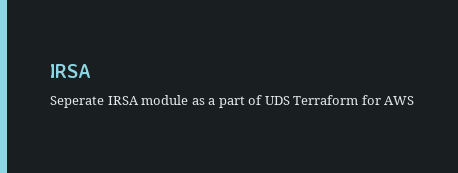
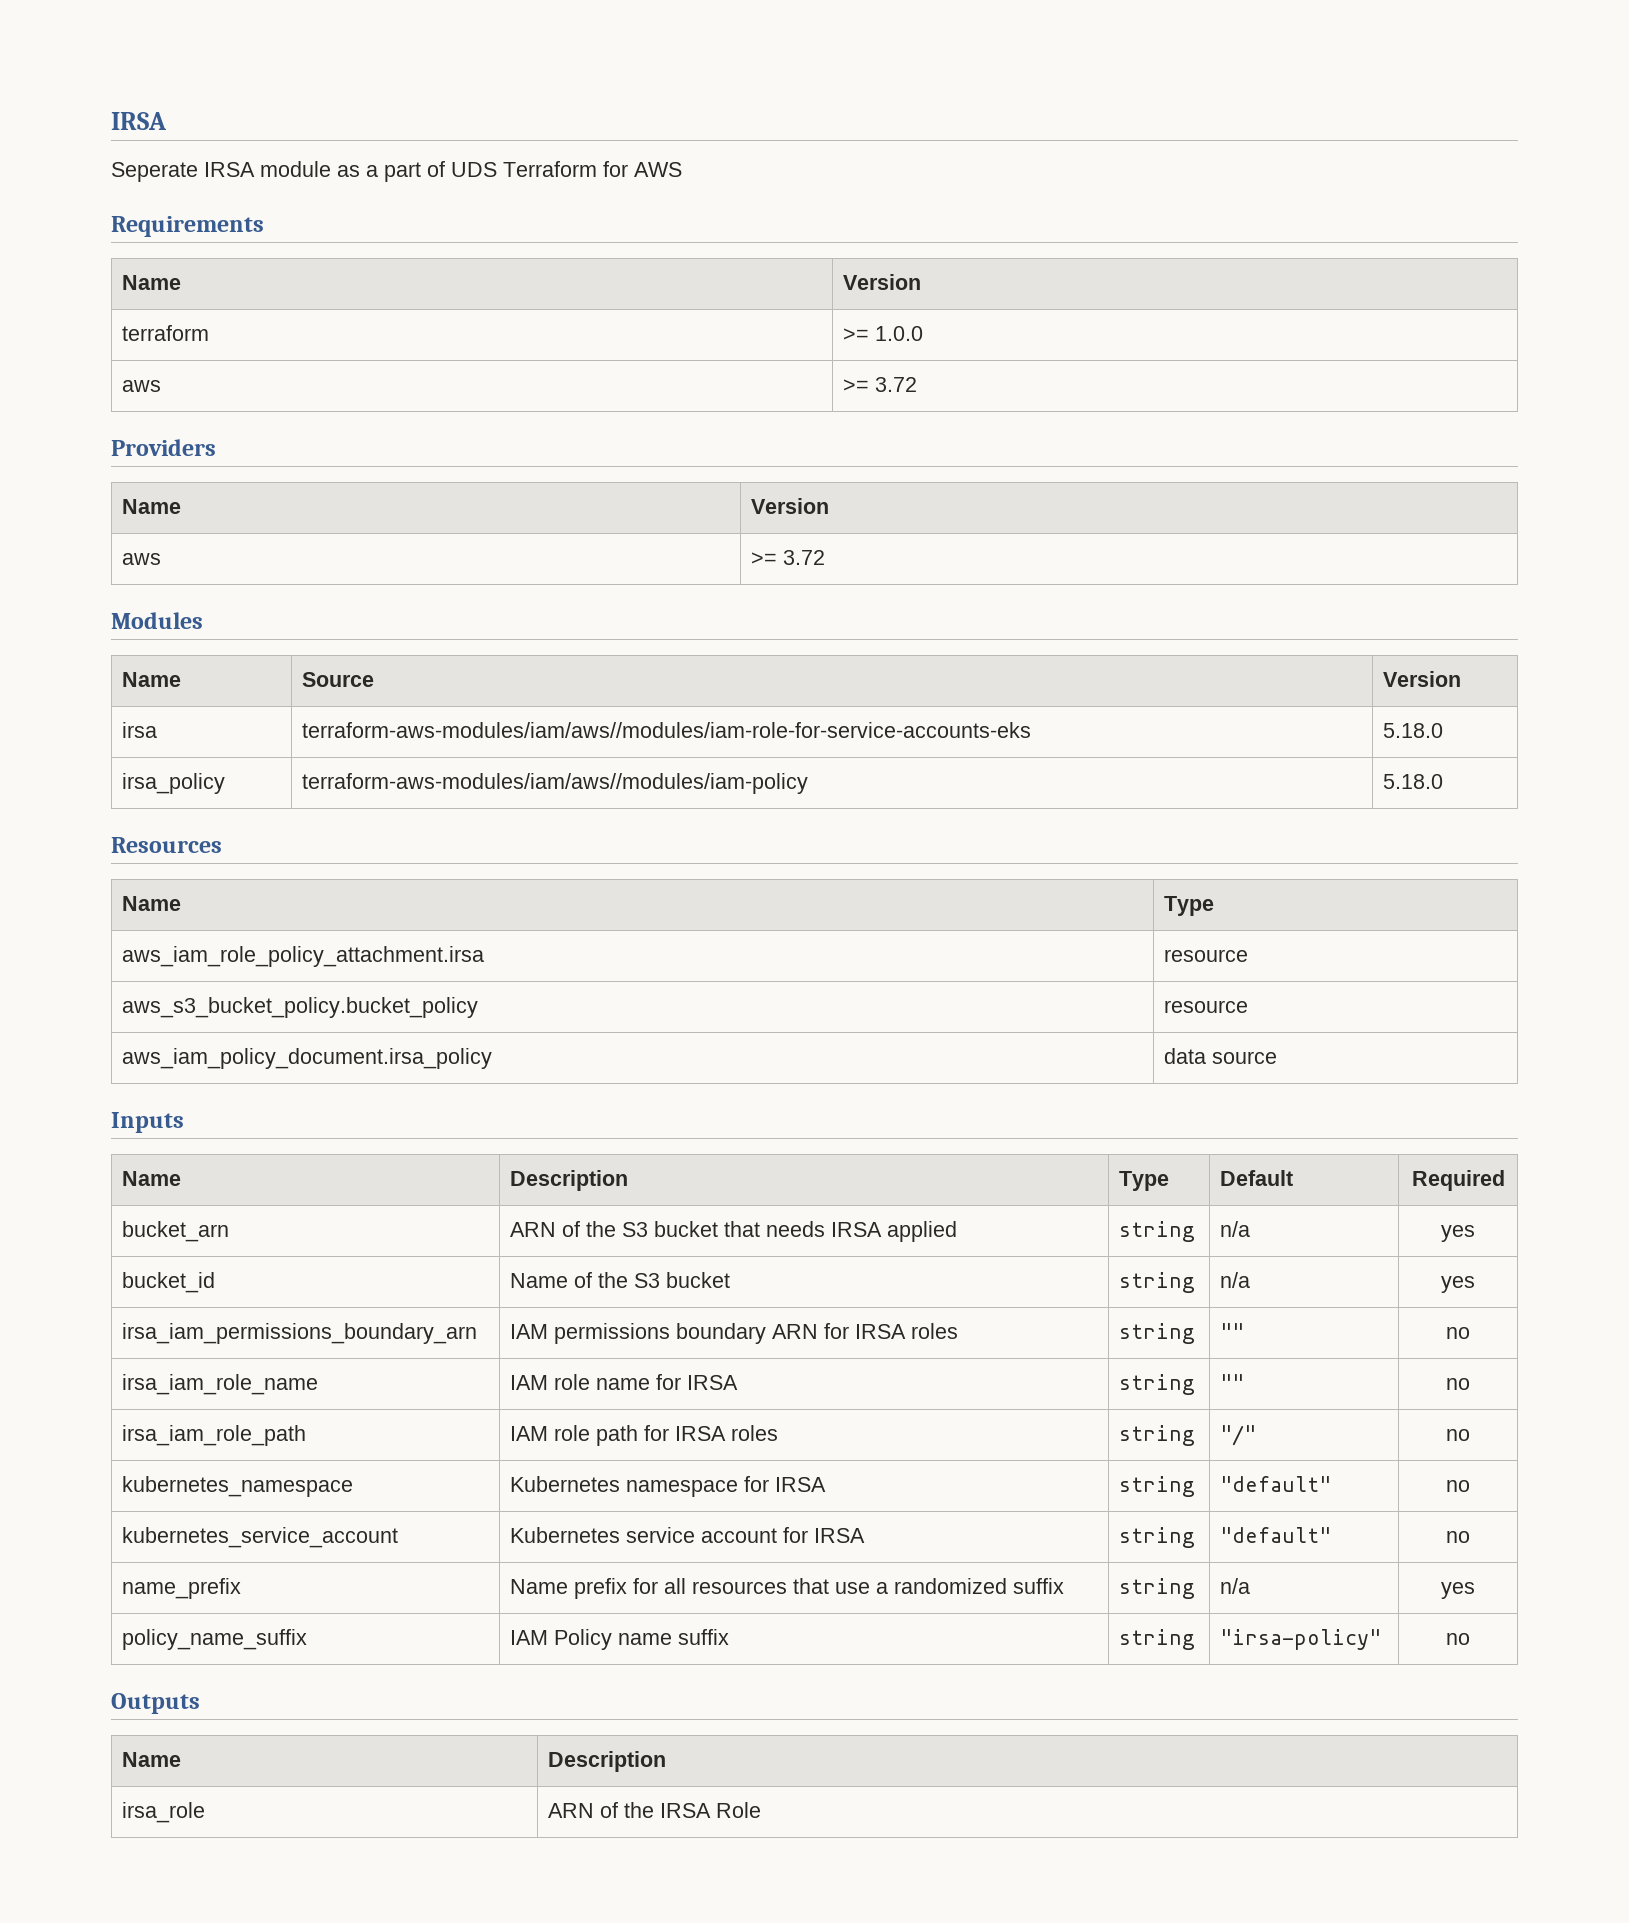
(415, 100) none -> [111,216,264,237] [121,275,181,290] [842,274,921,290] [121,325,209,341] [842,326,923,341] [121,380,161,392] [842,377,917,392] [111,439,216,456] [121,499,181,514] [750,498,829,514] [121,553,161,565] [750,550,825,565] [111,612,203,629] [121,672,181,687] [301,672,374,687] [1382,671,1461,687] [121,722,157,738] [301,722,1031,738] [1382,723,1443,738] [121,773,225,794] [301,773,808,794] [1382,774,1443,789] [111,837,222,853] [121,896,181,911] [1163,896,1214,916] [121,946,484,967] [1163,949,1248,962] [121,997,478,1018] [1163,1000,1248,1013] [121,1048,492,1069] [1163,1048,1277,1064] [111,1112,184,1133] [121,1171,181,1186] [509,1170,628,1191] [1118,1171,1169,1191] [1219,1170,1293,1186] [1411,1170,1505,1191] [121,1221,229,1242] [509,1221,957,1242] [1118,1221,1195,1242] [1219,1221,1250,1237] [1441,1225,1475,1242] [121,1272,215,1293] [509,1272,730,1288] [1118,1272,1195,1293] [1219,1272,1250,1288] [1441,1276,1475,1293] [121,1323,477,1344] [509,1323,958,1344] [1118,1323,1195,1344] [1219,1323,1244,1339] [1446,1327,1470,1339] [121,1374,318,1395] [509,1374,738,1390] [1118,1374,1195,1395] [1219,1374,1244,1390] [1446,1378,1470,1390] [121,1425,306,1446] [509,1425,778,1446] [1118,1425,1195,1446] [1219,1425,1256,1446] [1446,1429,1470,1441] [121,1476,353,1497] [509,1476,826,1497] [1118,1476,1195,1497] [1219,1476,1331,1492] [1446,1480,1470,1492] [121,1527,398,1548] [509,1527,865,1543] [1118,1527,1195,1548] [1219,1527,1331,1543] [1446,1531,1470,1543] [121,1578,241,1599] [509,1578,1064,1599] [1118,1578,1195,1599] [1219,1578,1250,1594] [1441,1582,1475,1599] [121,1629,307,1650] [509,1629,729,1650] [1118,1629,1195,1650] [1219,1629,1381,1650] [1446,1633,1470,1645] [111,1693,200,1714] [121,1752,181,1767] [547,1751,666,1772] [121,1802,205,1823] [547,1802,761,1818] // Requirements // Name | Version // terraform | >= 1.0.0 // aws | >= 3.72 // Providers // Name | Version // aws | >= 3.72 // Modules // Name | Source | Version // irsa | terraform-aws-modules/iam/aws//modules/iam-role-for-service-accounts-eks | 5.18.0 // irsa_policy | terraform-aws-modules/iam/aws//modules/iam-policy | 5.18.0 // Resources // Name | Type // aws_iam_role_policy_attachment.irsa | resource // aws_s3_bucket_policy.bucket_policy | resource // aws_iam_policy_document.irsa_policy | data source // Inputs // Name | Description | Type | Default | Required // bucket_arn | ARN of the S3 bucket that needs IRSA applied | string | n/a | yes // bucket_id | Name of the S3 bucket | string | n/a | yes // irsa_iam_permissions_boundary_arn | IAM permissions boundary ARN for IRSA roles | string | "" | no // irsa_iam_role_name | IAM role name for IRSA | string | "" | no // irsa_iam_role_path | IAM role path for IRSA roles | string | "/" | no // kubernetes_namespace | Kubernetes namespace for IRSA | string | "default" | no // kubernetes_service_account | Kubernetes service account for IRSA | string | "default" | no // name_prefix | Name prefix for all resources that use a randomized suffix | string | n/a | yes // policy_name_suffix | IAM Policy name suffix | string | "irsa-policy" | no // Outputs // Name | Description // irsa_role | ARN of the IRSA Role

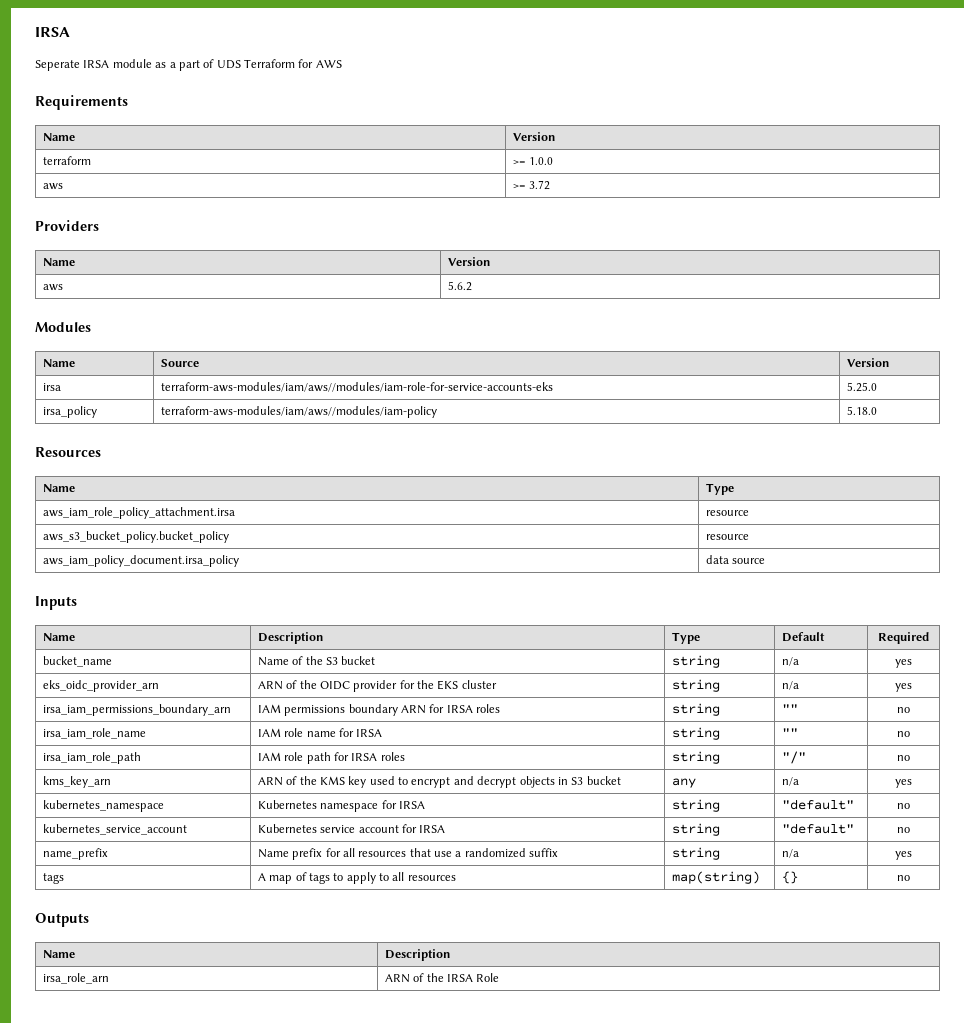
[750,550,825,565] >= 3.72 -> [447,281,472,291] 5.6.2
[1382,723,1443,738] 5.18.0 -> [846,382,877,392] 5.25.0
[121,1221,229,1242] [509,1221,957,1242] [1118,1221,1195,1242] [1219,1221,1250,1237] [1441,1225,1475,1242] [121,1272,215,1293] [509,1272,730,1288] bucket_arn | ARN of the S3 bucket that needs IRSA applied | string | n/a | yes // bucket_id | Name of the S3 bucket -> [42,656,112,667] [257,656,376,666] [671,655,720,668] [781,657,799,666] [895,659,912,668] [42,680,159,692] [257,680,497,692] bucket_name | Name of the S3 bucket | string | n/a | yes // eks_oidc_provider_arn | ARN of the OIDC provider for the EKS cluster
(1470, 1435) none -> [42,776,111,788] [257,776,621,788] [671,778,696,788] [781,777,799,786] [895,779,912,788] // kms_key_arn | ARN of the KMS key used to encrypt and decrypt objects in S3 bucket | any | n/a | yes
[121,1629,307,1650] [509,1629,729,1650] [1118,1629,1195,1650] [1219,1629,1381,1650] policy_name_suffix | IAM Policy name suffix | string | "irsa-policy" -> [42,873,64,884] [257,872,456,884] [671,871,760,884] [781,871,798,884] tags | A map of tags to apply to all resources | map(string) | {}
[121,1802,205,1823] irsa_role -> [42,973,109,984] irsa_role_arn

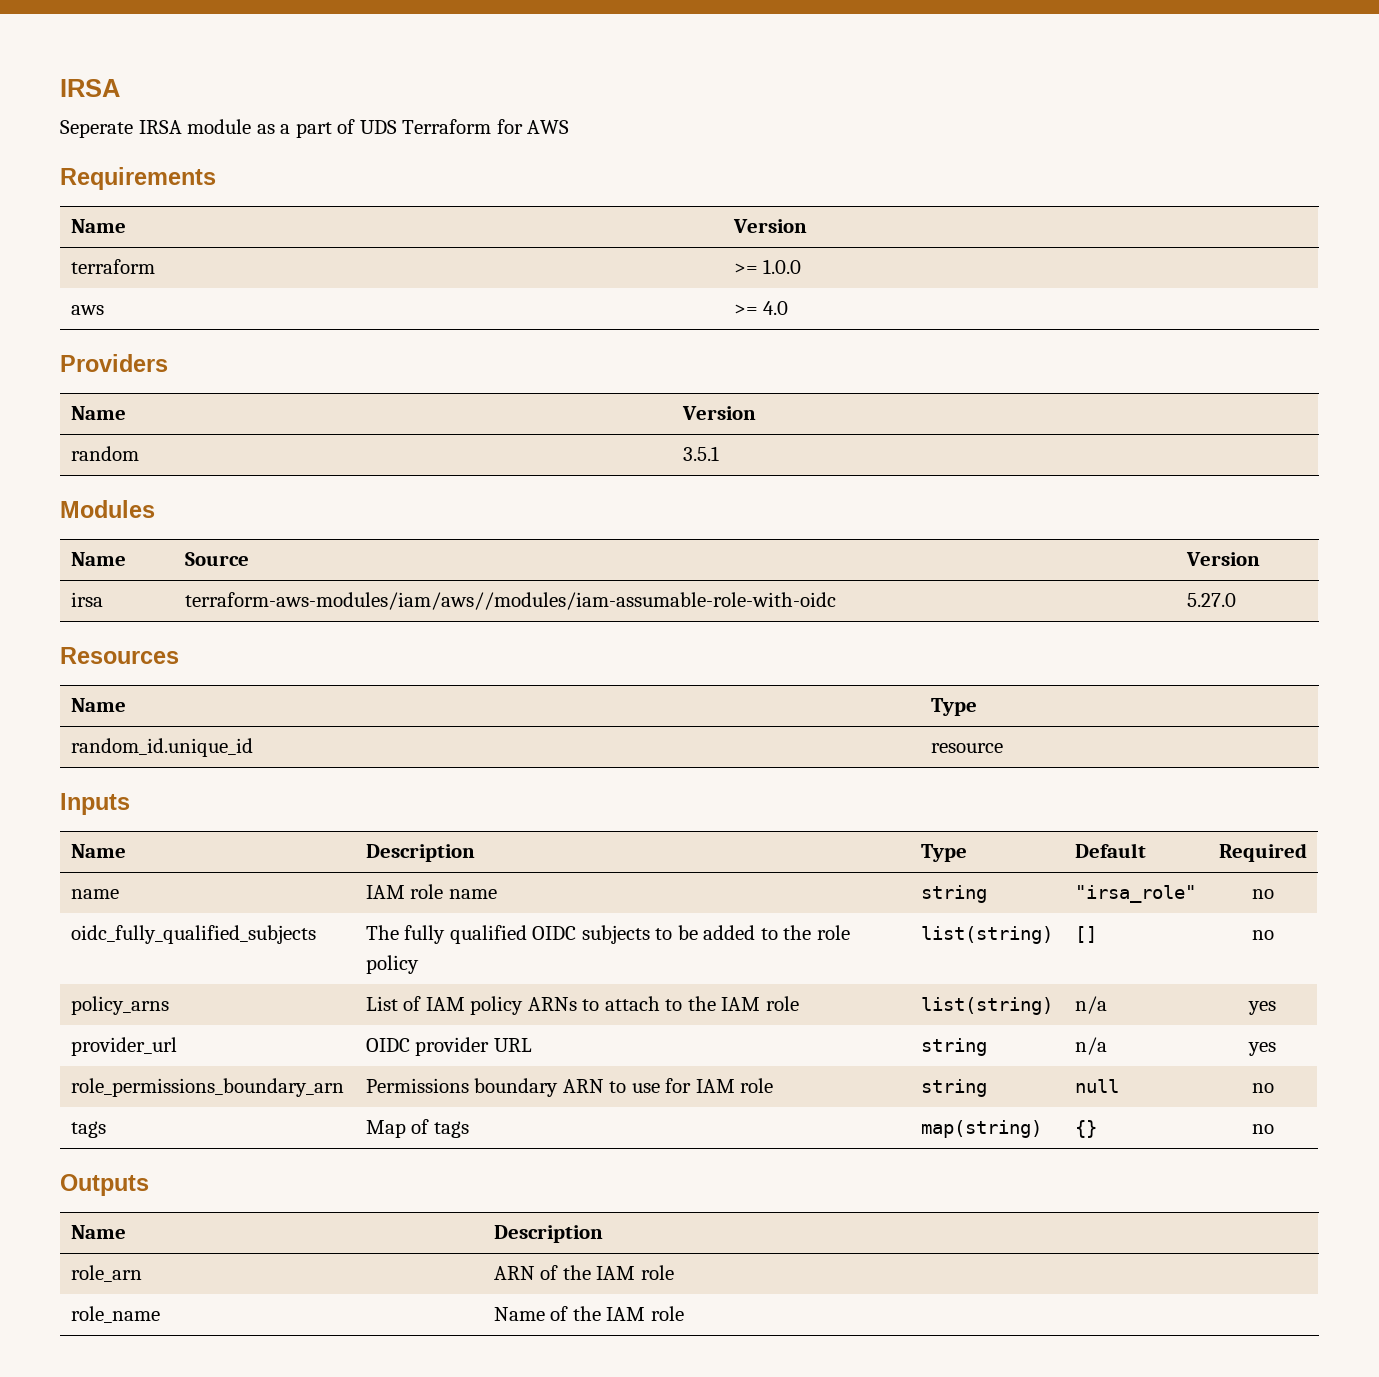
[529,180,551,190] 3.72 -> [763,301,789,315] 4.0
[42,284,63,291] [447,281,472,291] aws | 5.6.2 -> [70,446,139,461] [682,446,719,461] random | 3.5.1
[160,382,553,392] [846,382,877,392] [42,406,97,418] [160,406,437,418] [846,406,877,415] terraform-aws-modules/iam/aws//modules/iam-role-for-service-accounts-eks | 5.25.0 // irsa_policy | terraform-aws-modules/iam/aws//modules/iam-policy | 5.18.0 -> [184,592,836,610] [1186,593,1236,607] terraform-aws-modules/iam/aws//modules/iam-assumable-role-with-oidc | 5.27.0
[42,507,235,519] [705,510,749,516] [42,531,229,543] [705,534,749,540] [42,555,239,567] [705,555,766,564] aws_iam_role_policy_attachment.irsa | resource // aws_s3_bucket_policy.bucket_policy | resource // aws_iam_policy_document.irsa_policy | data source -> [70,738,253,757] [930,743,1003,753] random_id.unique_id | resource
[42,656,112,667] [257,656,376,666] [671,655,720,668] [781,657,799,666] [895,659,912,668] [42,680,159,692] [257,680,497,692] [671,679,720,692] [781,681,799,690] [895,683,912,692] [42,704,231,716] [257,704,501,716] [671,703,720,716] [781,704,798,713] [897,707,910,713] [42,728,146,739] [257,728,383,737] [671,727,720,740] [781,728,798,737] [897,731,910,737] [42,752,141,764] [257,752,405,764] [671,751,720,764] [781,751,806,764] [897,755,910,761] [42,776,111,788] [257,776,621,788] [671,778,696,788] [781,777,799,786] [895,779,912,788] [42,800,164,812] [257,800,425,812] [671,799,720,812] [781,799,854,810] [897,803,910,809] [42,824,187,835] [257,824,446,833] [671,823,720,836] [781,823,854,834] [897,827,910,833] [42,848,108,860] [257,848,559,860] [671,847,720,860] [781,849,799,858] [895,851,912,860] [42,873,64,884] [257,873,293,884] bucket_name | Name of the S3 bucket | string | n/a | yes // eks_oidc_provider_arn | ARN of the OIDC provider for the EKS cluster | string | n/a | yes // irsa_iam_permissions_boundary_arn | IAM permissions boundary ARN for IRSA roles | string | "" | no // irsa_iam_role_name | IAM role name for IRSA | string | "" | no // irsa_iam_role_path | IAM role path for IRSA roles | string | "/" | no // kms_key_arn | ARN of the KMS key used to encrypt and decrypt objects in S3 bucket | any | n/a | yes // kubernetes_namespace | Kubernetes namespace for IRSA | string | "default" | no // kubernetes_service_account | Kubernetes service account for IRSA | string | "default" | no // name_prefix | Name prefix for all resources that use a randomized suffix | string | n/a | yes // tags | A map -> [70,889,119,899] [365,884,497,899] [920,885,987,903] [1074,885,1196,903] [1251,889,1274,899] [70,925,316,944] [365,925,850,944] [365,955,419,974] [920,926,1053,944] [1074,926,1097,943] [1251,930,1274,940] [70,996,169,1015] [365,996,799,1015] [920,997,1053,1015] [1074,996,1107,1014] [1248,1001,1276,1015] [70,1037,177,1056] [365,1037,532,1056] [920,1038,987,1056] [1074,1037,1107,1055] [1248,1042,1276,1056] [70,1078,344,1097] [365,1078,774,1097] [920,1079,987,1097] [1074,1079,1119,1093] [1251,1083,1274,1093] [70,1121,106,1138] [365,1120,406,1138] name | IAM role name | string | "irsa_role" | no // oidc_fully_qualified_subjects | The fully qualified OIDC subjects to be added to the role policy | list(string) | [] | no // policy_arns | List of IAM policy ARNs to attach to the IAM role | list(string) | n/a | yes // provider_url | OIDC provider URL | string | n/a | yes // role_permissions_boundary_arn | Permissions boundary ARN to use for IAM role | string | null | no // tags | Map
[333,872,456,884] to apply to all resources -> (469, 1129) none
[42,973,109,984] [384,973,500,983] irsa_role_arn | ARN of the IRSA Role -> [70,1265,142,1282] [493,1265,674,1280] [70,1306,160,1323] [493,1306,684,1321] role_arn | ARN of the IAM role // role_name | Name of the IAM role

